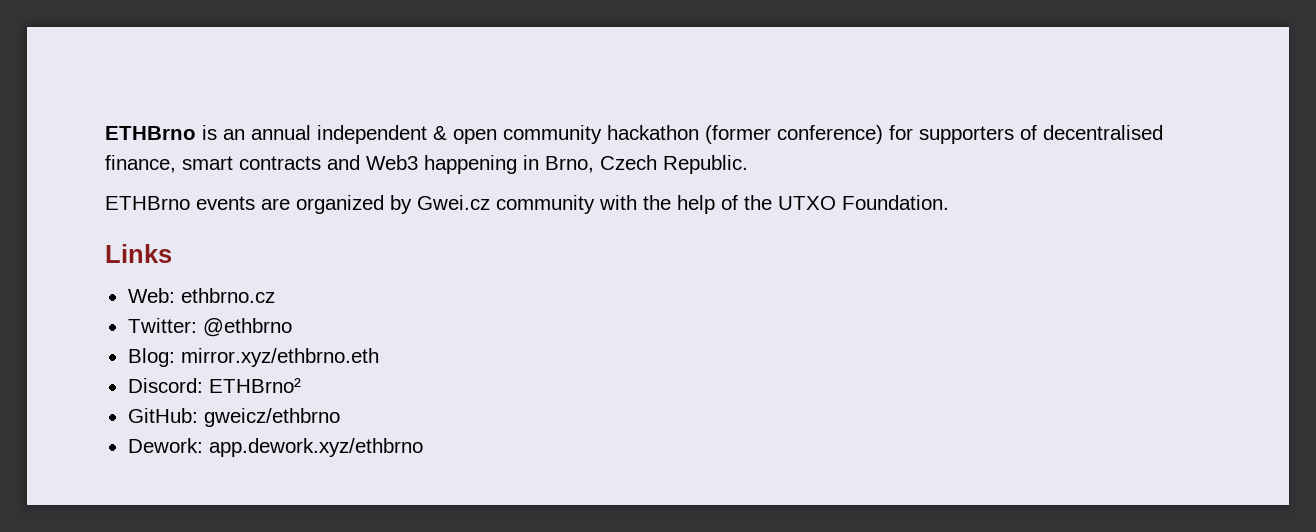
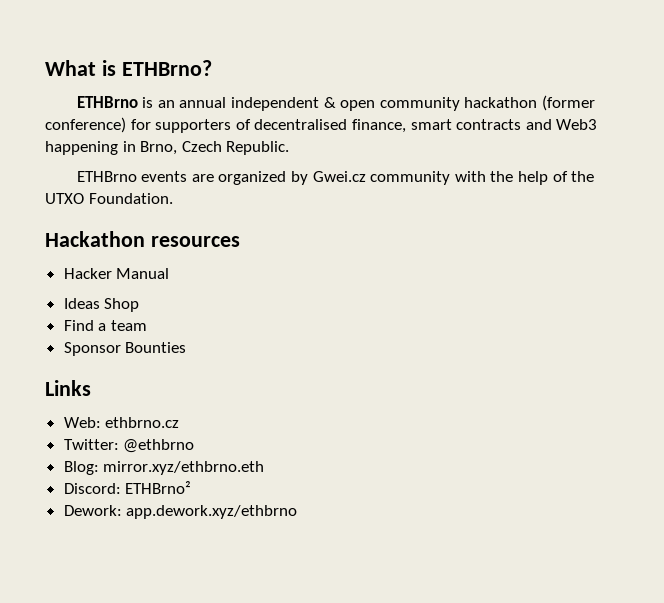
(105, 133) none -> [45,60,212,76] What is ETHBrno? //
(949, 202) none -> [45,231,240,247] [63,268,170,279] [63,298,140,312] [63,320,147,331] [63,342,187,356] // Hackathon resources // Hacker Manual // Ideas Shop // Find a team // Sponsor Bounties
[127,408,340,427] // GitHub: gweicz/ethbrno -> (192, 487) none

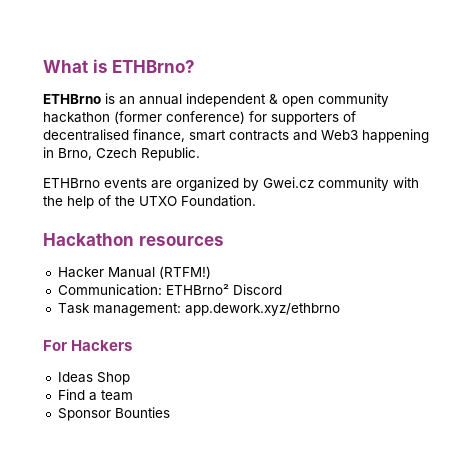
(170, 273) none -> [158,266,211,279] [57,284,282,296] [57,303,340,316] [43,340,133,351] (RTFM!) // Communication: ETHBrno² Discord // Task management: app.dework.xyz/ethbrno // For Hackers
[45,380,91,396] [63,417,180,428] [63,439,195,453] [63,461,265,475] [63,481,192,494] [63,505,298,519] // Links // Web: ethbrno.cz // Twitter: @ethbrno // Blog: mirror.xyz/ethbrno.eth // Discord: ETHBrno² // Dework: app.dework.xyz/ethbrno -> (170, 412) none

